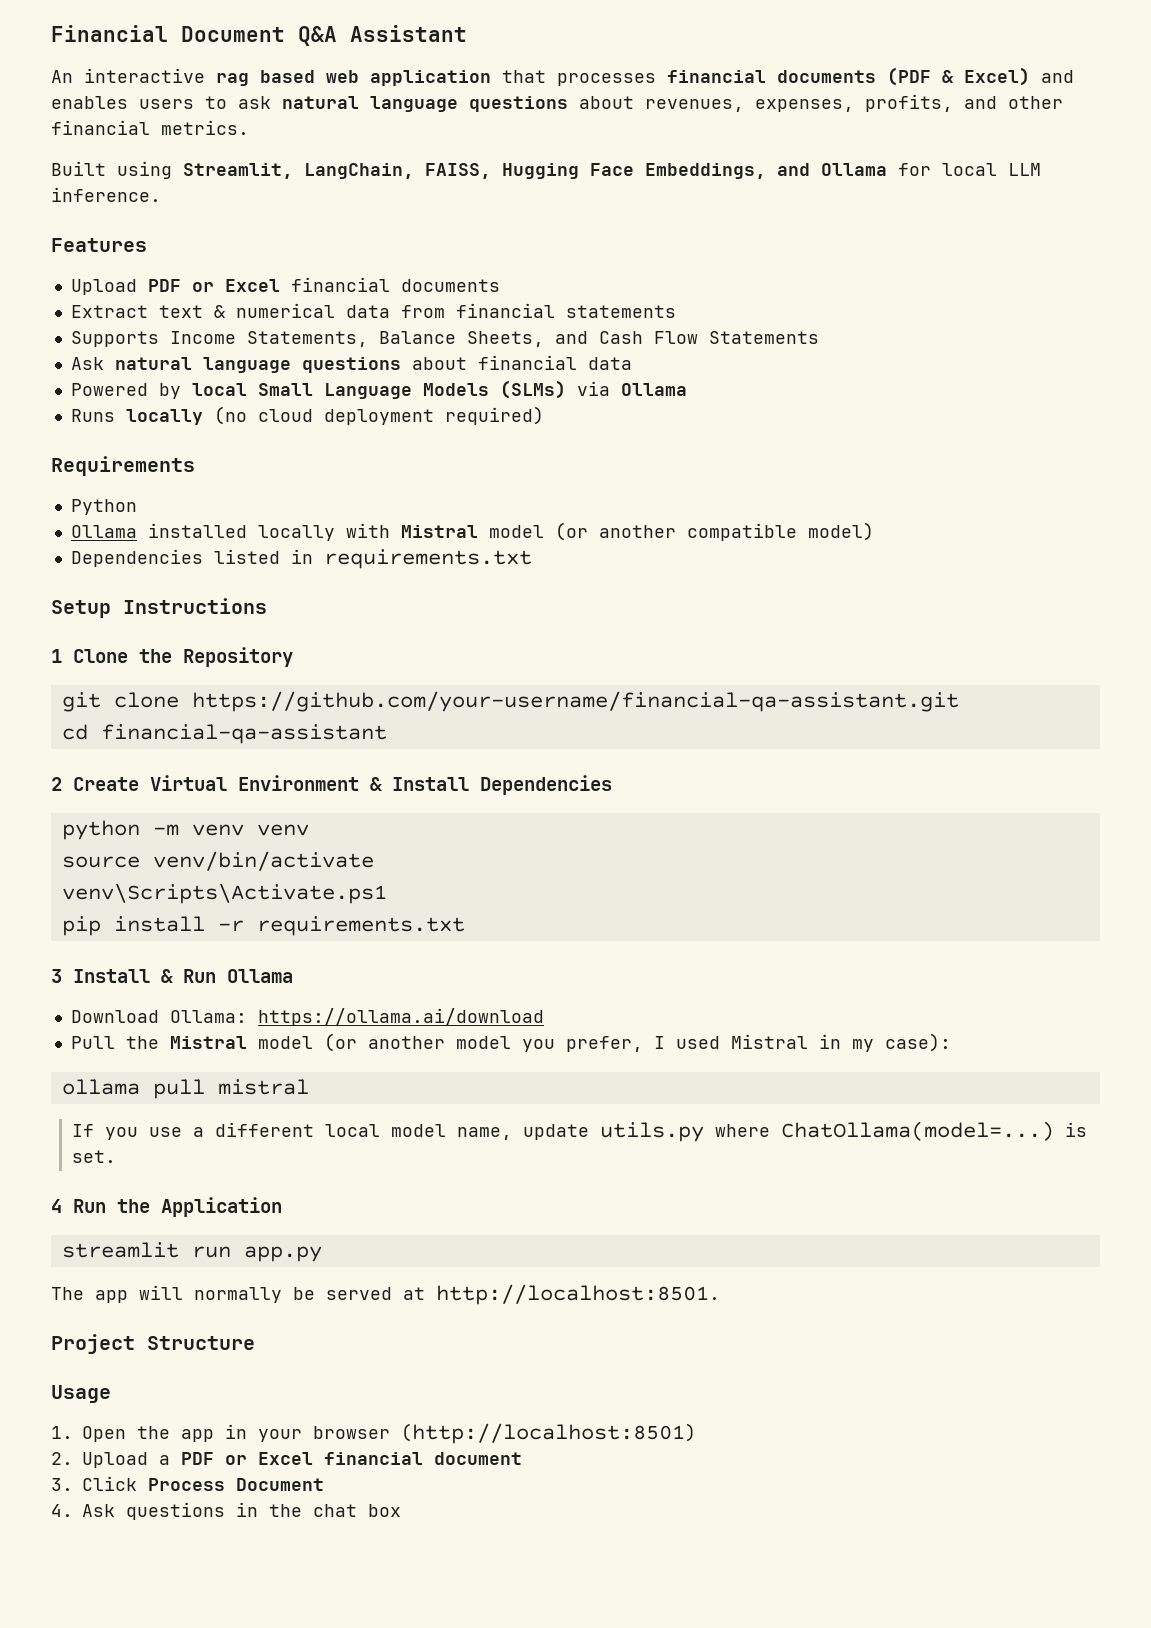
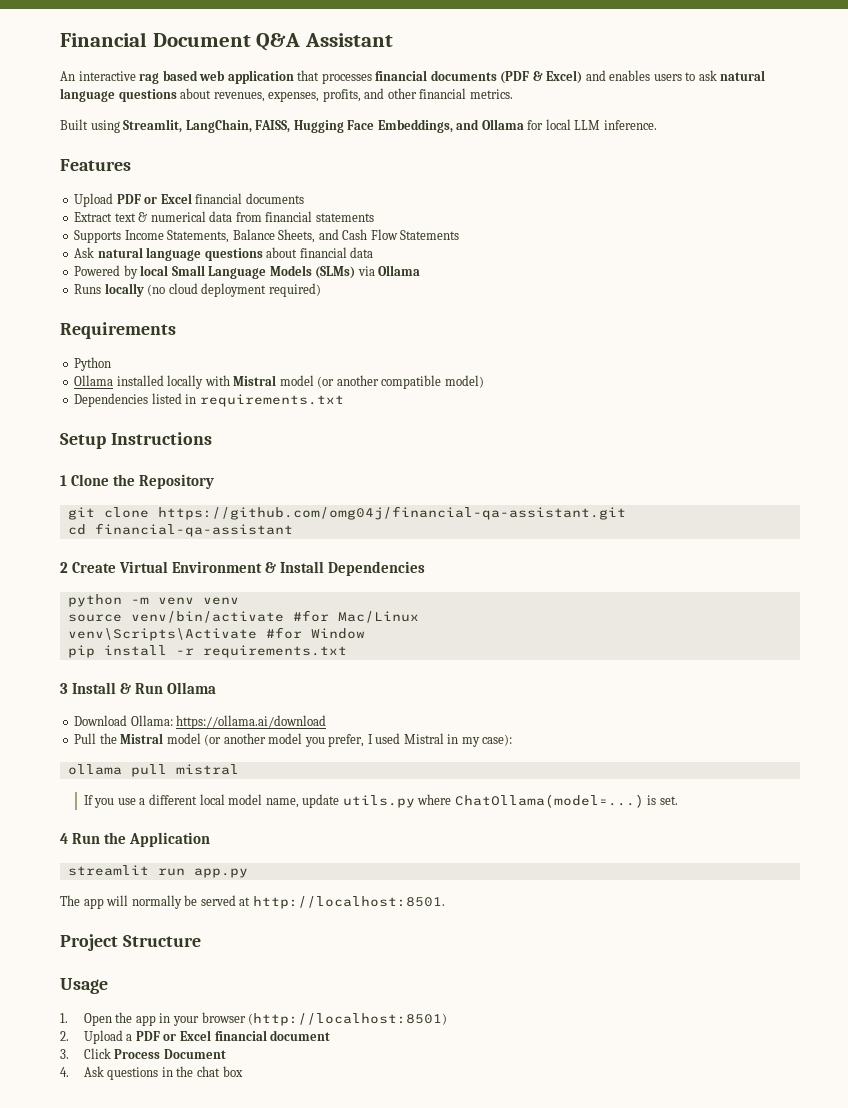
[191,691,959,712] https://github.com/your-username/financial-qa-assistant.git -> [157,506,626,520] https://github.com/omg04j/financial-qa-assistant.git
[61,883,387,904] // venv\Scripts\Activate.ps1 -> [292,610,419,623] [67,627,365,641] #for Mac/Linux // venv\Scripts\Activate #for Window

